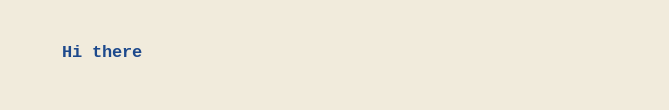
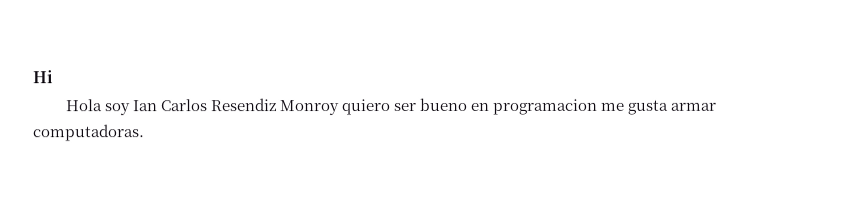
[92,45,142,57] there -> [64,97,718,116] [33,124,145,142] // Hola soy Ian Carlos Resendiz Monroy quiero ser bueno en programacion me gusta armar computadoras.

